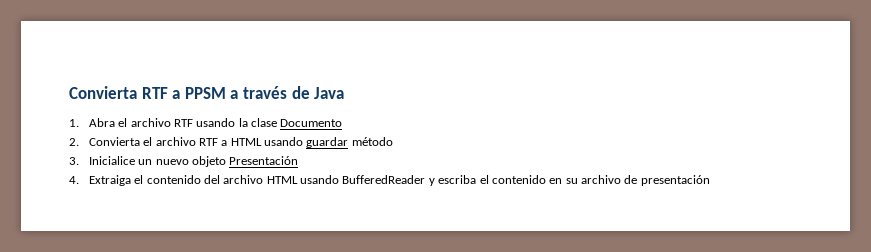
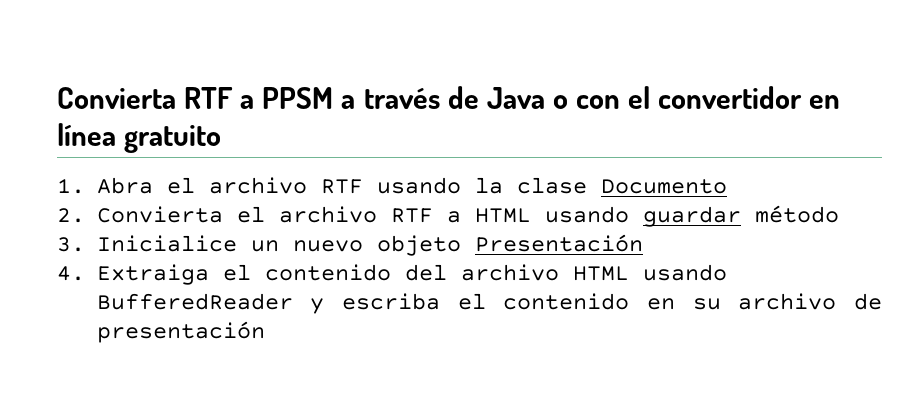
(345, 93) none -> [552,86,841,109] [57,123,222,153] o con el convertidor en línea gratuito

